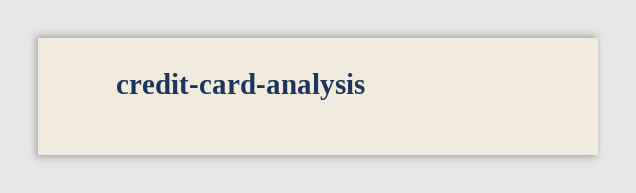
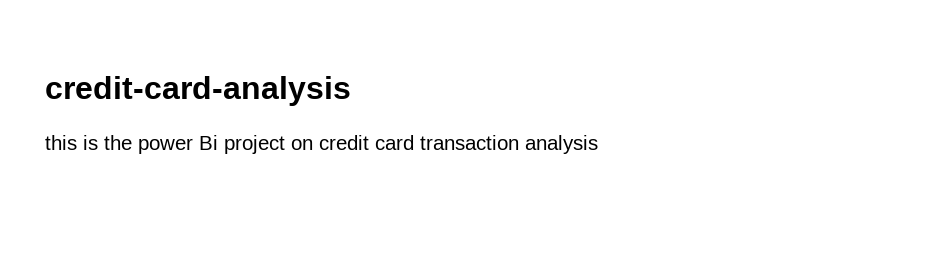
(365, 86) none -> [45,135,598,154] // this is the power Bi project on credit card transaction analysis

